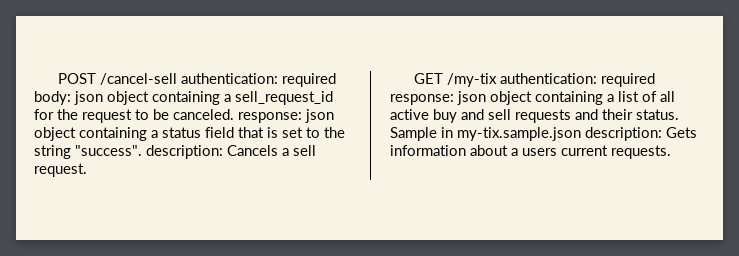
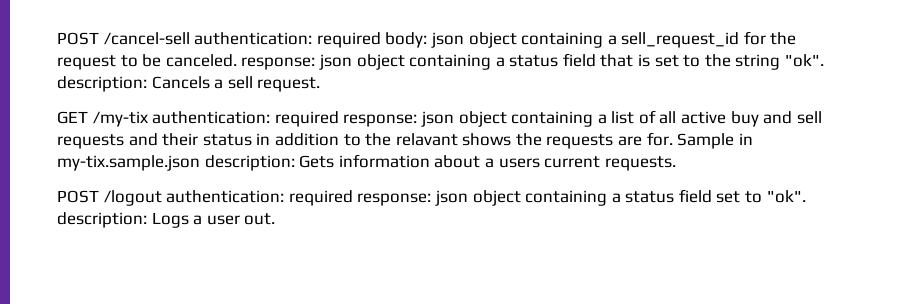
[75,145,142,156] "success". -> [785,54,825,67] "ok".
[636,109,679,120] status. -> [202,132,673,149] status in addition to the relavant shows the requests are for.
(671, 152) none -> [57,189,806,206] [57,212,276,228] // POST /logout authentication: required response: json object containing a status field set to "ok". description: Logs a user out.

